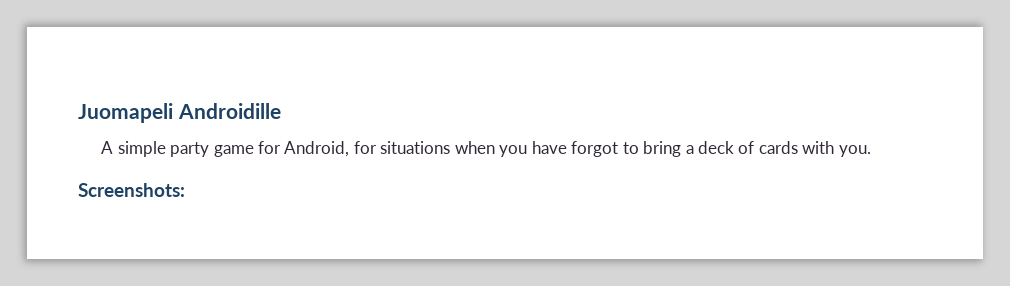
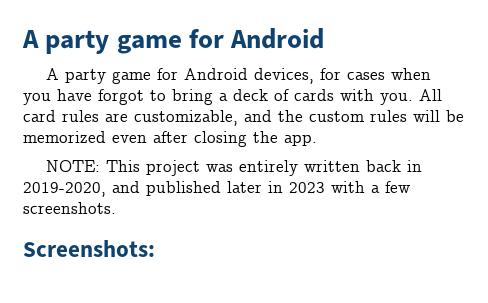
[78,103,281,123] [101,141,451,157] Juomapeli Androidille // A simple party game for Android, for situations -> [22,28,325,54] [46,68,386,84] A party game for Android // A party game for Android devices, for cases
(871, 151) none -> [419,89,442,101] [23,110,464,126] [23,131,317,147] [46,160,423,176] [23,181,411,197] [23,202,116,214] All card rules are customizable, and the custom rules will be memorized even after closing the app. // NOTE: This project was entirely written back in 2019-2020, and published later in 2023 with a few screenshots.

